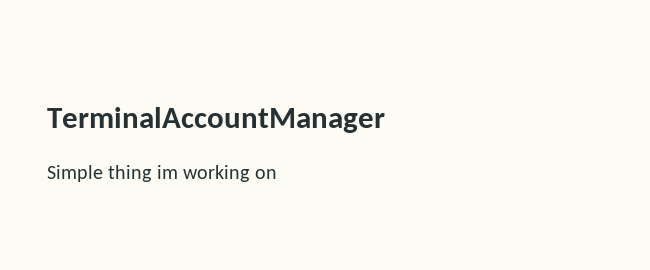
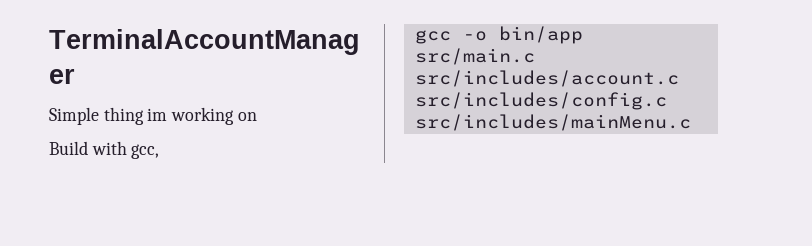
(277, 174) none -> [49,141,160,159] [414,26,583,44] [414,48,535,65] [414,70,679,87] [414,92,667,110] [414,114,691,131] // Build with gcc, // gcc -o bin/app src/main.c src/includes/account.c src/includes/config.c src/includes/mainMenu.c

